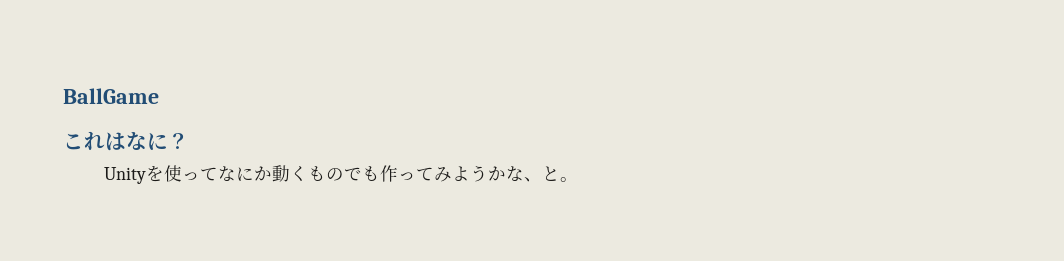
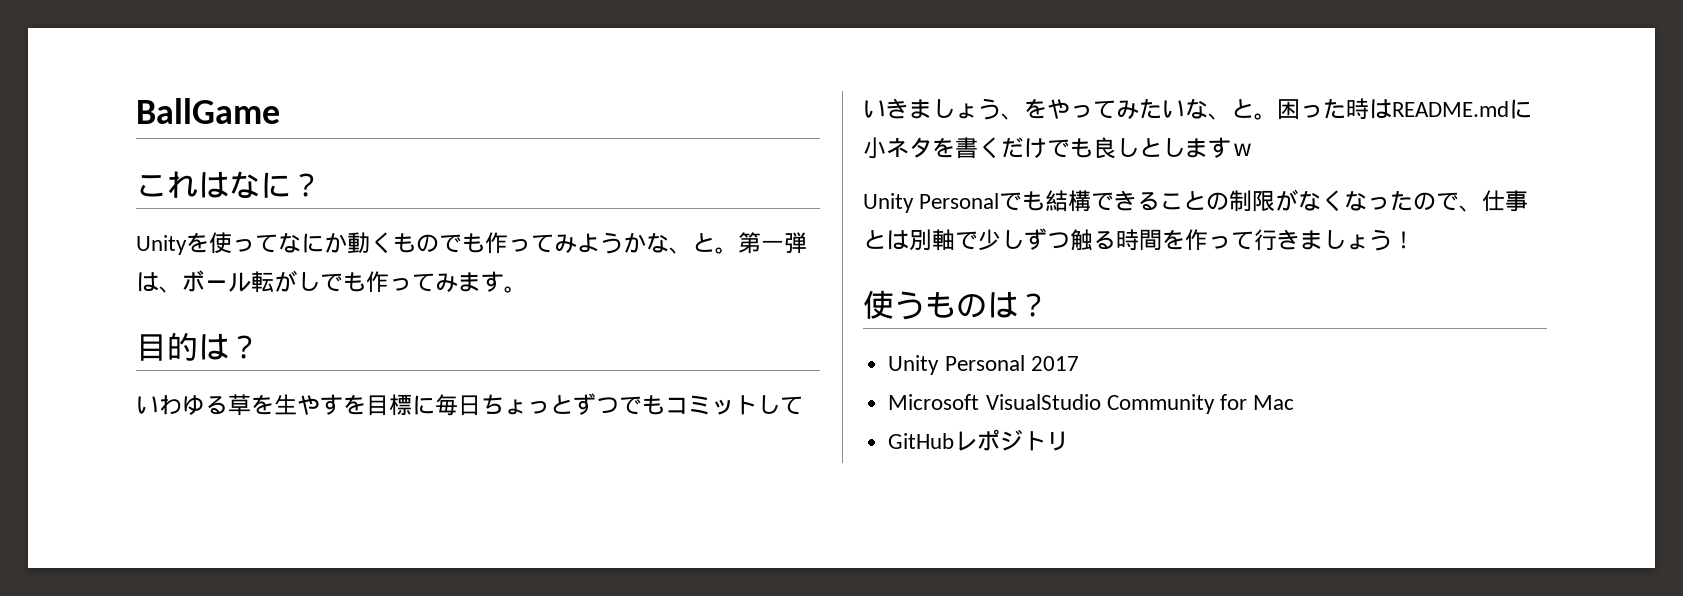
(578, 179) none -> [738,232,807,254] [136,270,527,293] [136,332,260,361] [136,393,803,416] [863,98,1532,120] [863,137,1254,159] [863,189,1529,213] [863,228,1415,251] [863,290,1049,320] [888,355,1079,375] [888,394,1295,414] [888,429,1070,451] 第一弾は、ボール転がしでも作ってみます。 // 目的は？ // いわゆる草を生やすを目標に毎日ちょっとずつでもコミットしていきましょう、をやってみたいな、と。困った時はREADME.mdに小ネタを書くだけでも良しとしますｗ // Unity Personalでも結構できることの制限がなくなったので、仕事とは別軸で少しずつ触る時間を作って行きましょう！ // 使うものは？ // Unity Personal 2017 // Microsoft VisualStudio Community for Mac // GitHubレポジトリ

